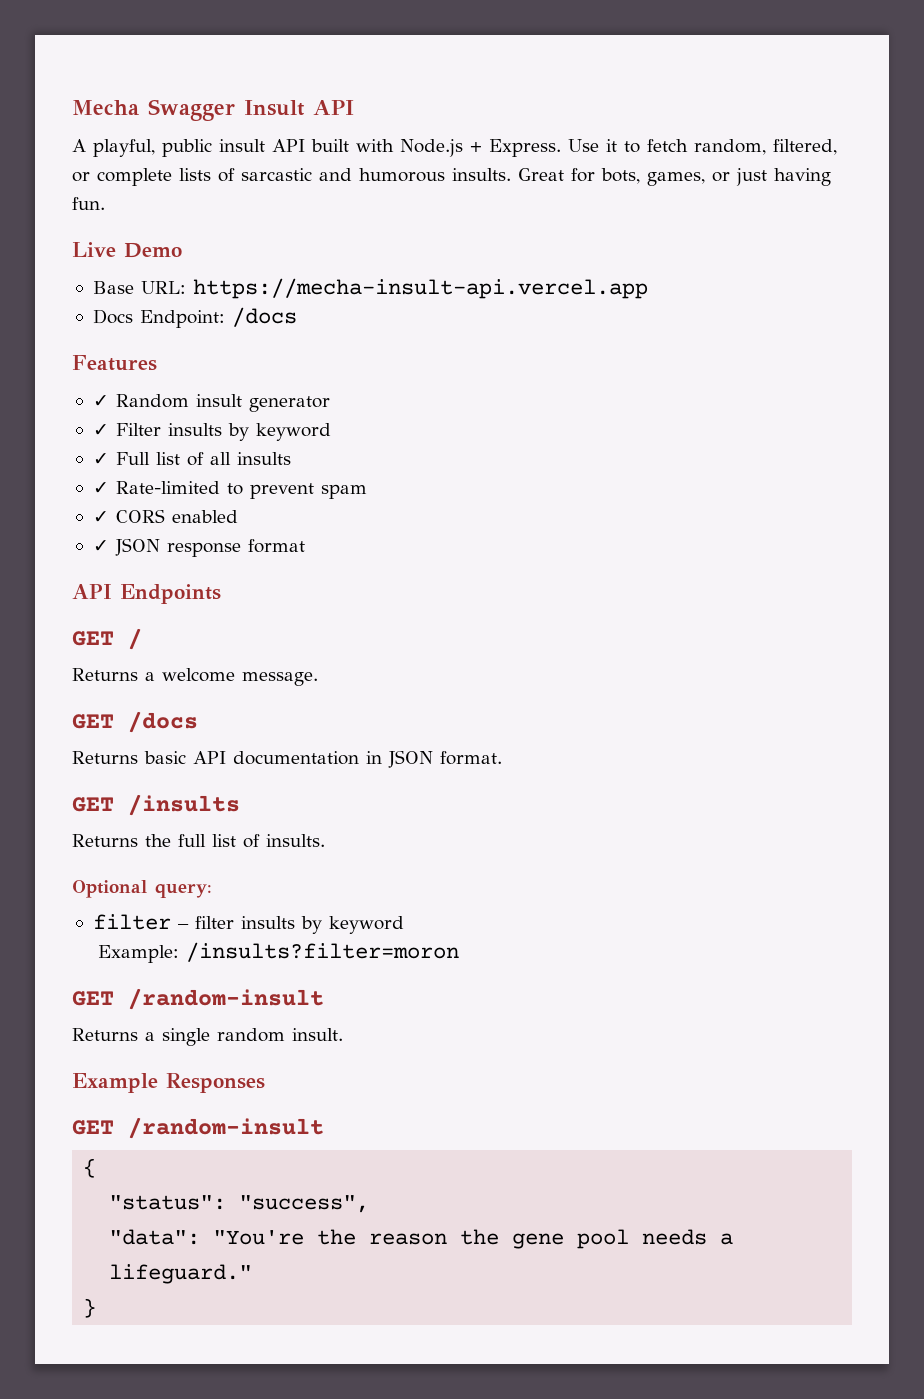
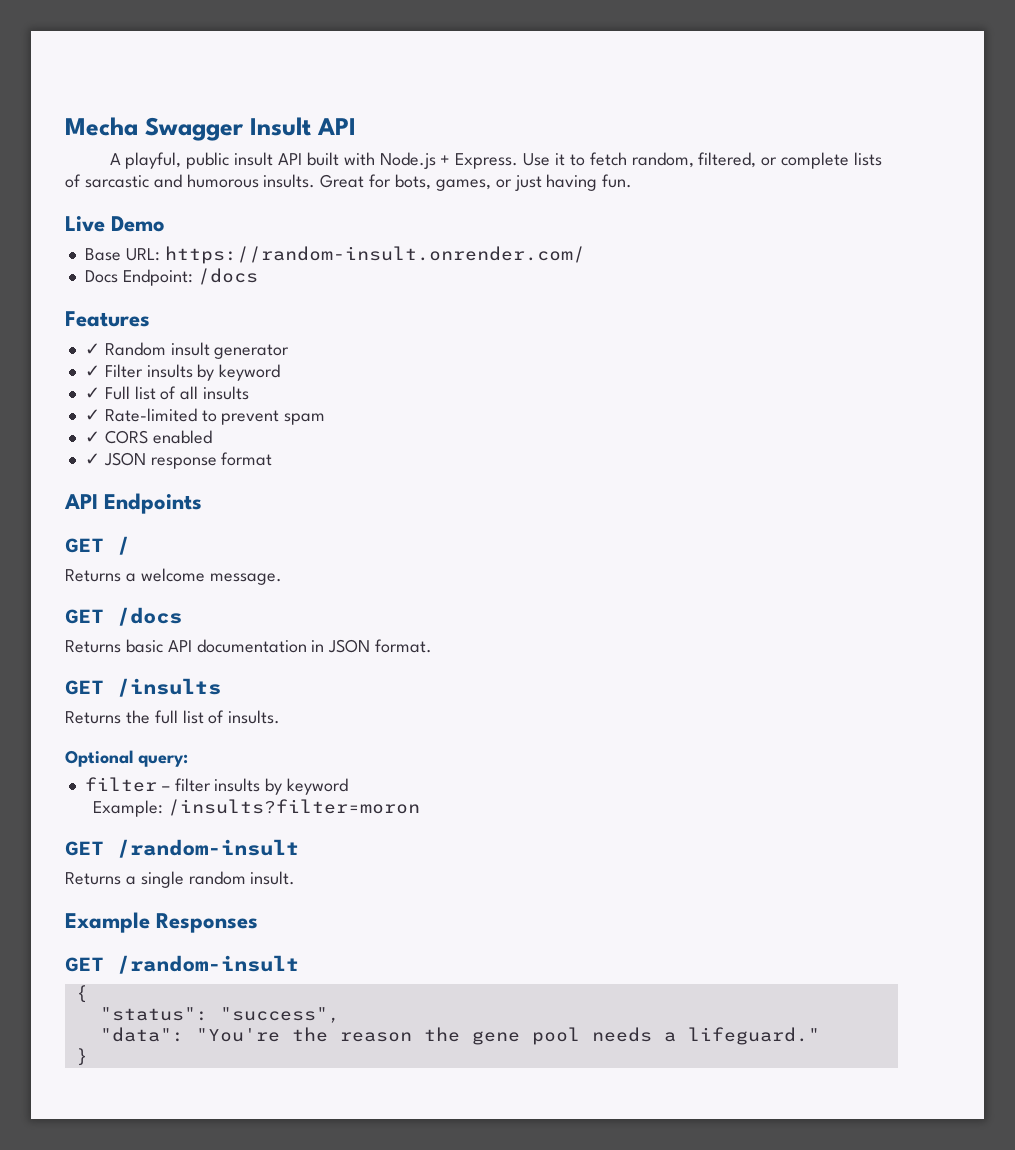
[192,278,648,299] https://mecha-insult-api.vercel.app -> [164,246,585,264] https://random-insult.onrender.com/

